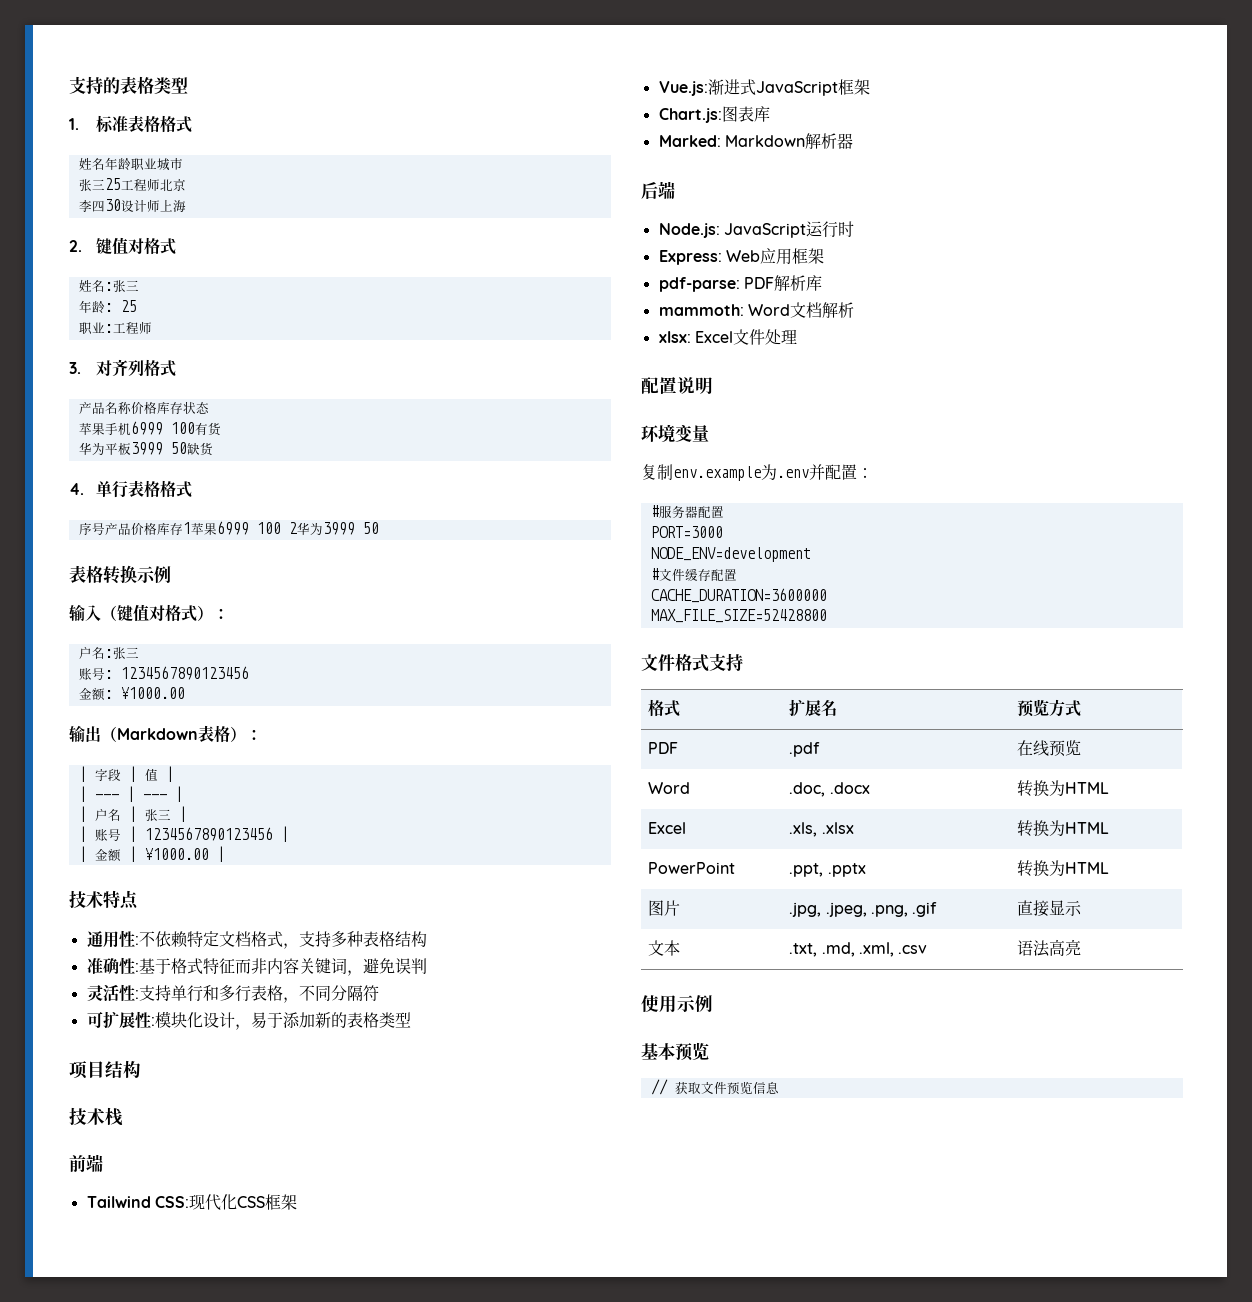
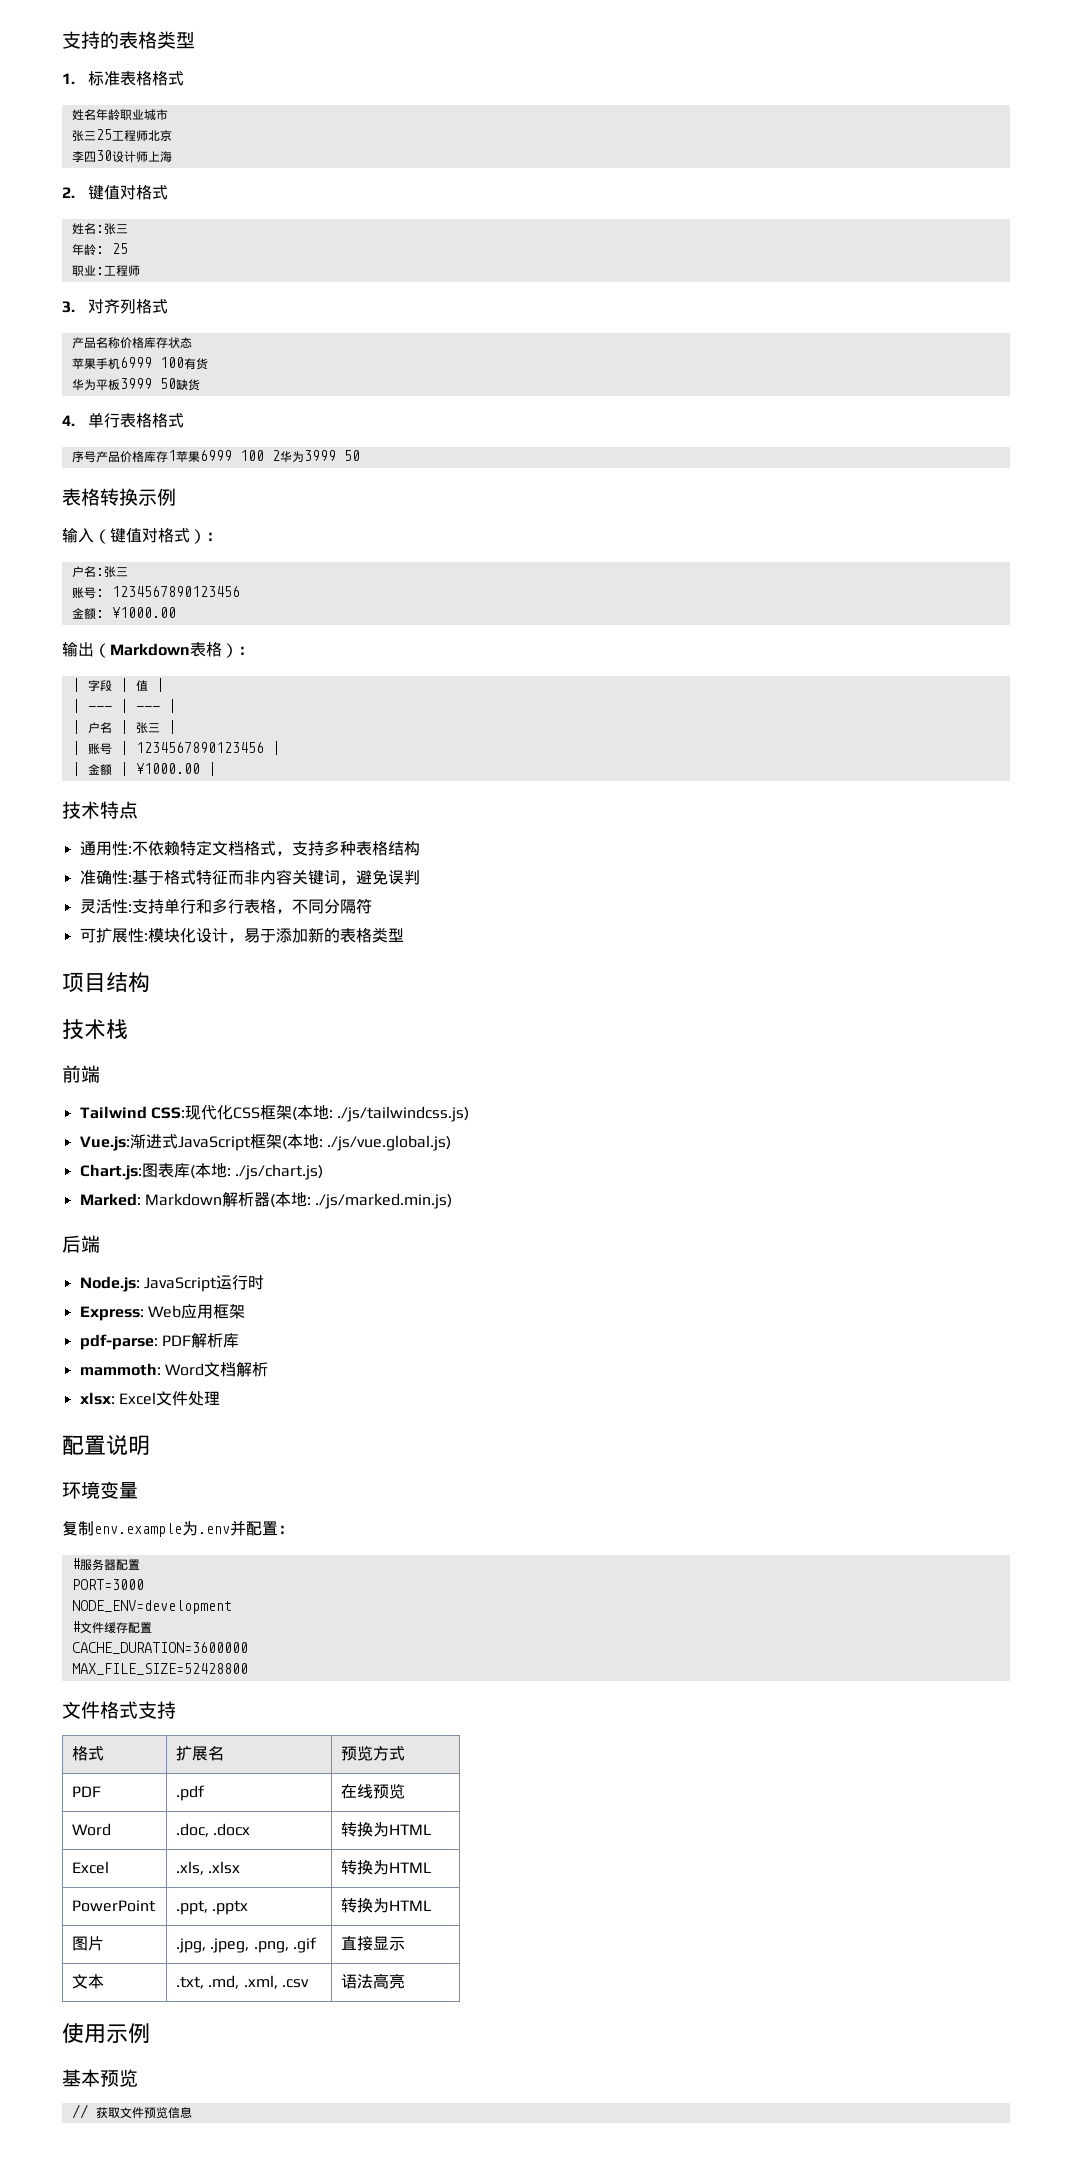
(297, 1202) none -> [291,1105,470,1122] (本地: ./js/tailwindcss.js)
(870, 87) none -> [281,1134,451,1151] (本地: ./js/vue.global.js)
(770, 114) none -> [189,1163,323,1180] (本地: ./js/chart.js)
(853, 141) none -> [269,1192,453,1209] (本地: ./js/marked.min.js)

